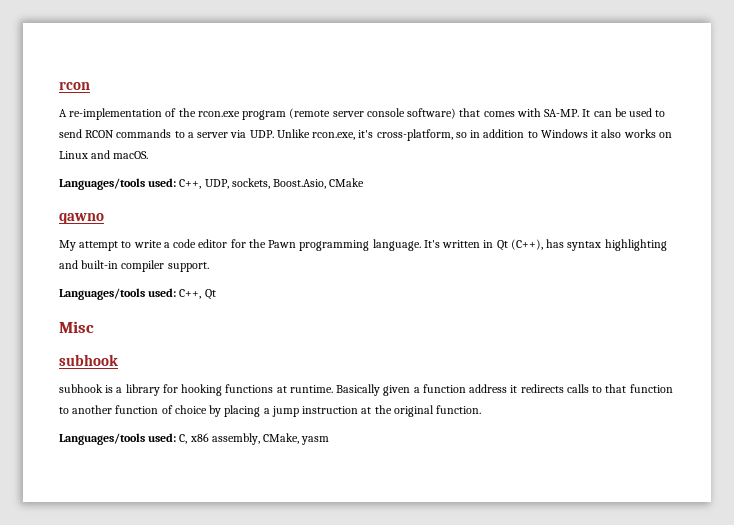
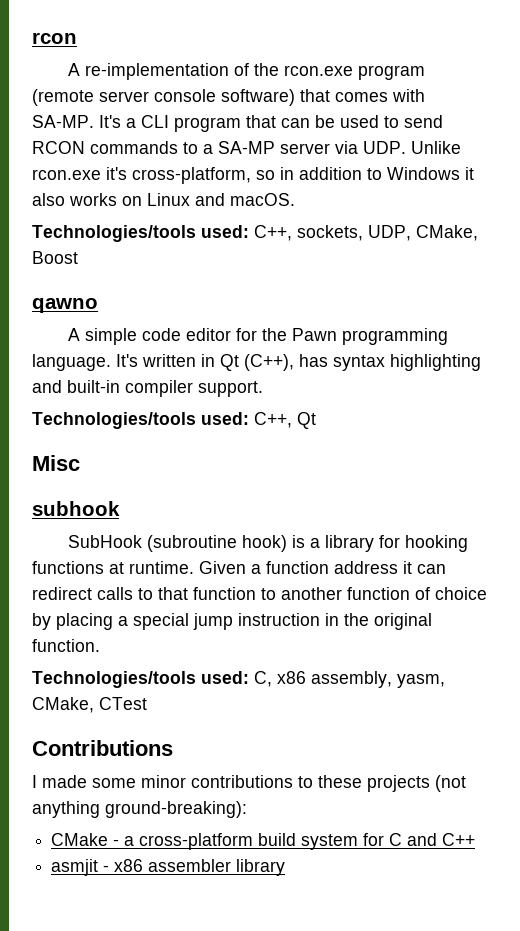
[582,109,591,117] It -> [99,115,276,132] It's a CLI program that
(194, 135) none -> [218,141,275,154] SA-MP
[312,132,356,140] rcon.exe, -> [32,169,101,180] rcon.exe
[59,178,365,190] [59,213,104,224] [59,240,170,251] Languages/tools used: C++, UDP, sockets, Boost.Asio, CMake // qawno // My attempt to write a -> [32,225,478,242] [32,251,78,264] [32,298,98,313] [67,328,137,345] Technologies/tools used: C++, sockets, UDP, CMake, Boost // qawno // A simple
[59,288,145,300] Languages/tools -> [32,412,196,429] Technologies/tools
[59,384,103,393] subhook -> [67,535,287,552] SubHook (subroutine hook)
[336,384,411,396] Basically given -> [199,561,246,574] Given
[520,384,564,393] redirects -> [417,564,446,574] [32,587,92,600] can redirect
(270, 411) none -> [133,613,189,630] special
[361,407,372,414] at -> [325,613,339,626] in
[59,433,145,445] Languages/tools -> [32,671,196,688] Technologies/tools
[263,433,330,445] CMake, yasm -> [397,674,445,688] [32,697,147,713] [32,740,173,756] [32,775,466,792] [32,801,247,818] [51,833,476,850] [51,859,286,876] yasm, CMake, CTest // Contributions // I made some minor contributions to these projects (not anything ground-breaking): // CMake - a cross-platform build system for C and C++ // asmjit - x86 assembler library

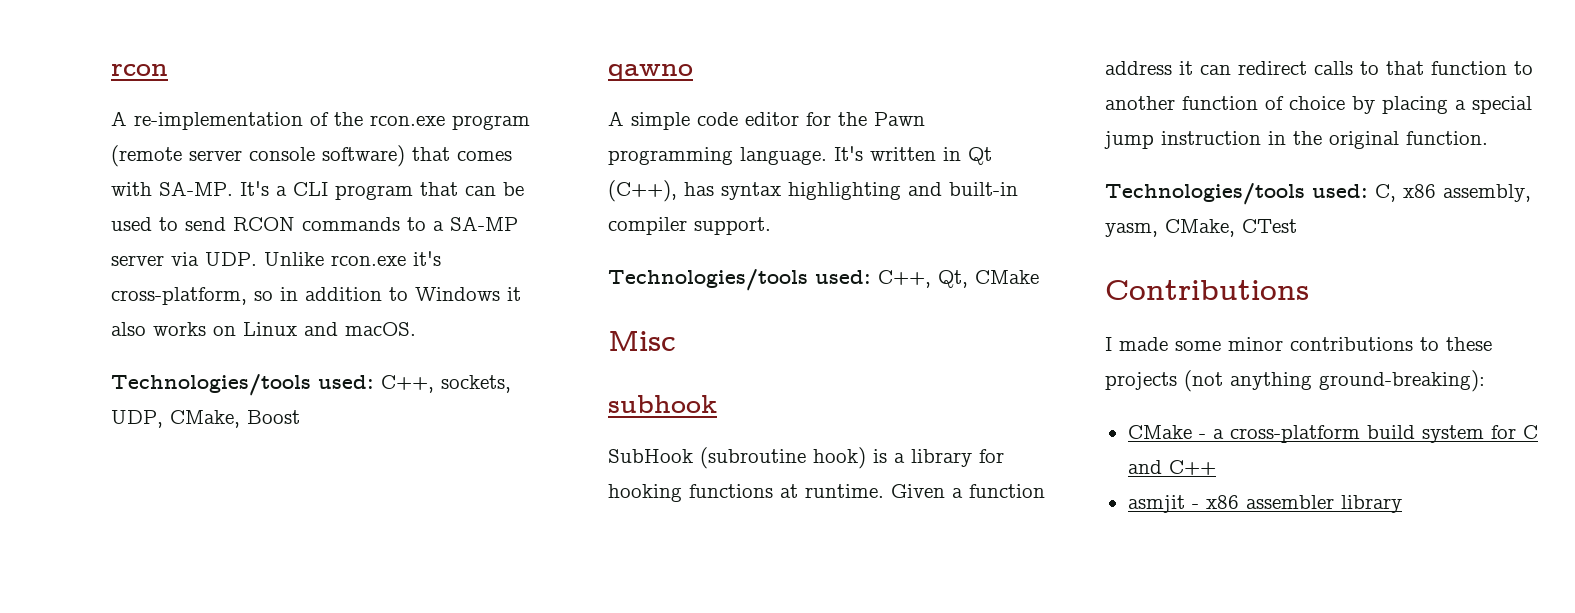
[297,412,316,429] Qt -> [938,270,1039,288] Qt, CMake

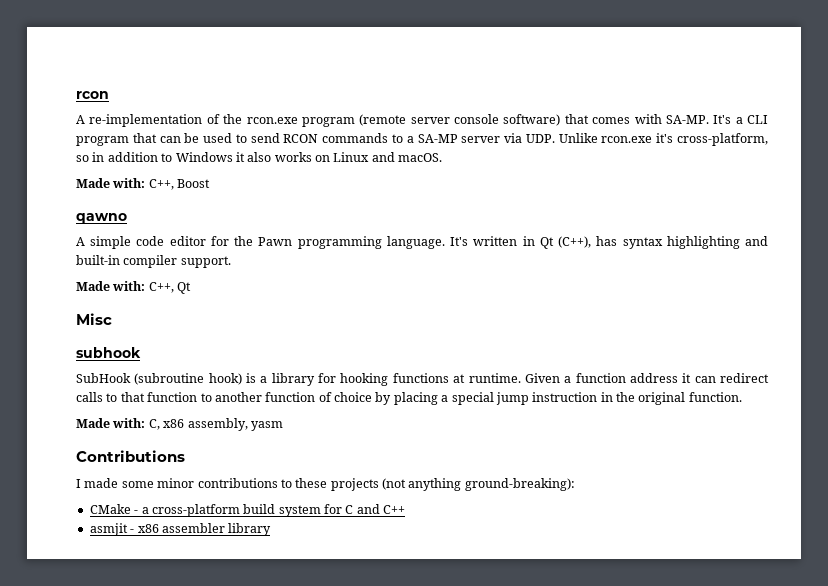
[111,374,511,396] [111,410,240,428] Technologies/tools used: C++, sockets, UDP, CMake, -> [76,178,174,190] Made with: C++,
[608,269,1039,291] Technologies/tools used: C++, Qt, CMake -> [76,281,192,294] Made with: C++, Qt
[1105,183,1368,205] Technologies/tools used: -> [76,418,146,428] Made with:
[1105,219,1297,237] yasm, CMake, CTest -> [250,421,283,431] yasm

